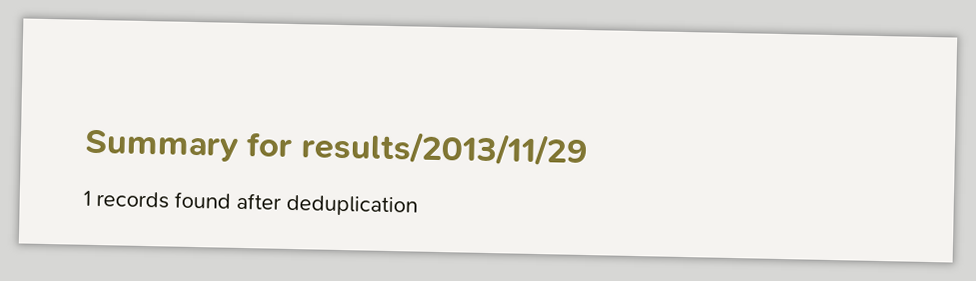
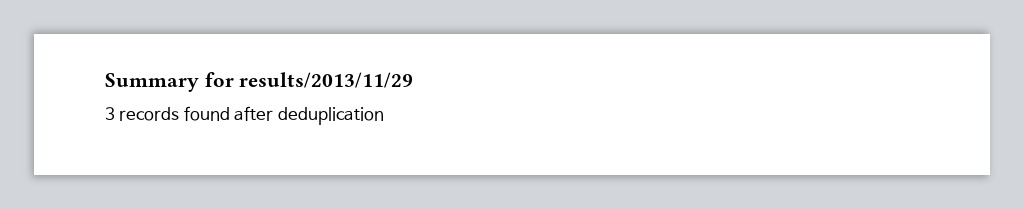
[83,190,91,206] 1 -> [105,107,115,120] 3

